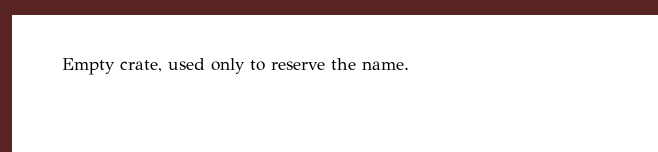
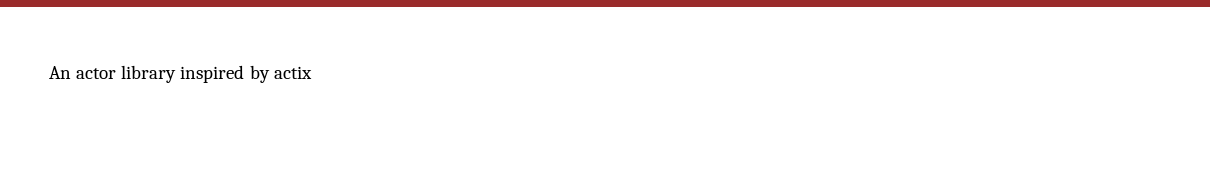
[62,58,409,75] Empty crate, used only to reserve the name. -> [49,65,312,83] An actor library inspired by actix

